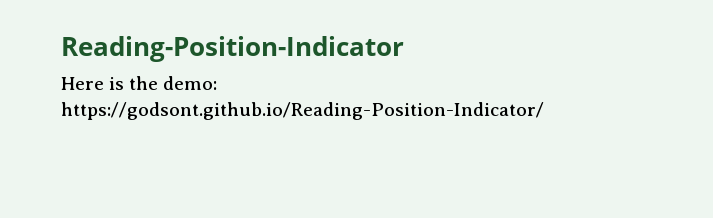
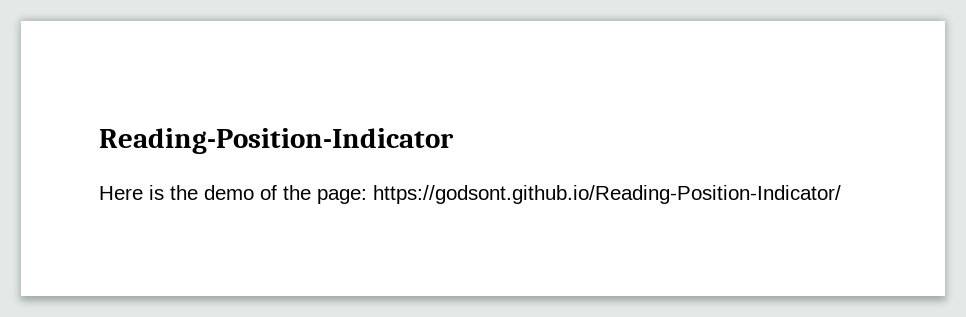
[163,76,218,90] demo: -> [204,185,367,204] demo of the page:

